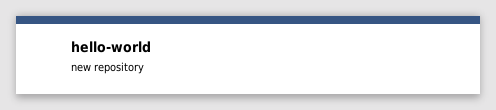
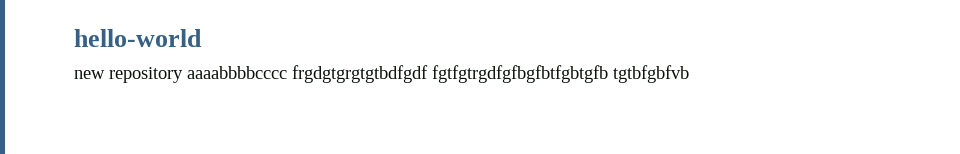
(144, 68) none -> [187,65,689,83] aaaabbbbcccc frgdgtgrgtgtbdfgdf fgtfgtrgdfgfbgfbtfgbtgfb tgtbfgbfvb

